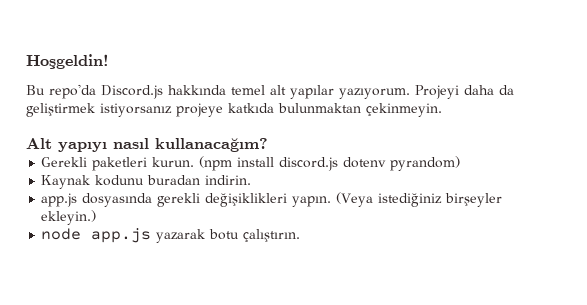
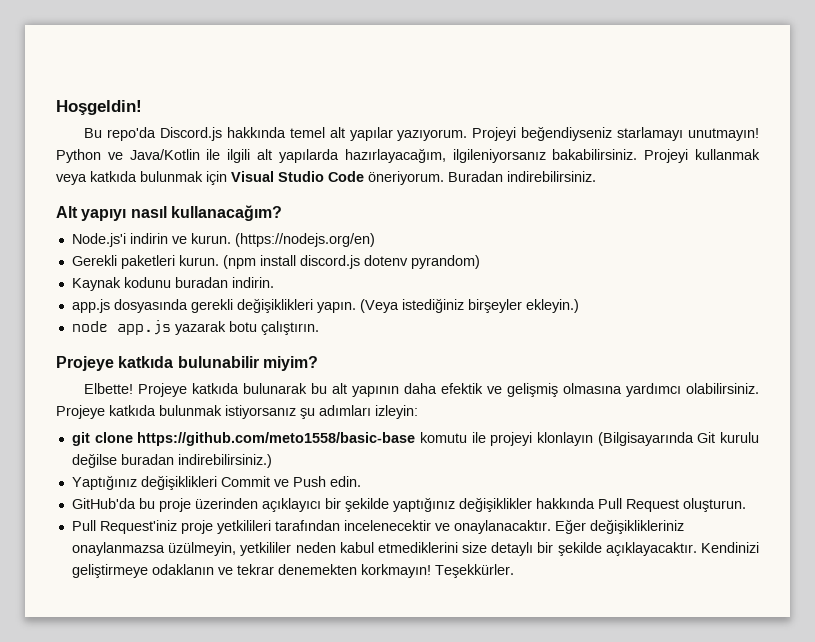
[464,85,514,95] [26,103,442,117] daha da geliştirmek istiyorsanız projeye katkıda bulunmaktan çekinmeyin. -> [521,126,759,141] [56,148,760,163] [56,171,596,185] beğendiyseniz starlamayı unutmayın! Python ve Java/Kotlin ile ilgili alt yapılarda hazırlayacağım, ilgileniyorsanız bakabilirsiniz. Projeyi kullanmak veya katkıda bulunmak için Visual Studio Code öneriyorum. Buradan indirebilirsiniz.
(268, 145) none -> [71,233,375,247] // Node.js'i indirin ve kurun. (https://nodejs.org/en)
(301, 235) none -> [56,356,318,371] [84,383,759,397] [56,405,418,419] [71,432,759,446] [71,453,272,468] [71,475,361,490] [71,497,746,512] [71,519,684,534] [71,542,759,556] [71,564,514,578] // Projeye katkıda bulunabilir miyim? // Elbette! Projeye katkıda bulunarak bu alt yapının daha efektik ve gelişmiş olmasına yardımcı olabilirsiniz. Projeye katkıda bulunmak istiyorsanız şu adımları izleyin: // git clone https://github.com/meto1558/basic-base komutu ile projeyi klonlayın (Bilgisayarında Git kurulu değilse buradan indirebilirsiniz.) // Yaptığınız değişiklikleri Commit ve Push edin. // GitHub'da bu proje üzerinden açıklayıcı bir şekilde yaptığınız değişiklikler hakkında Pull Request oluşturun. // Pull Request'iniz proje yetkilileri tarafından incelenecektir ve onaylanacaktır. Eğer değişiklikleriniz onaylanmazsa üzülmeyin, yetkililer neden kabul etmediklerini size detaylı bir şekilde açıklayacaktır. Kendinizi geliştirmeye odaklanın ve tekrar denemekten korkmayın! Teşekkürler.

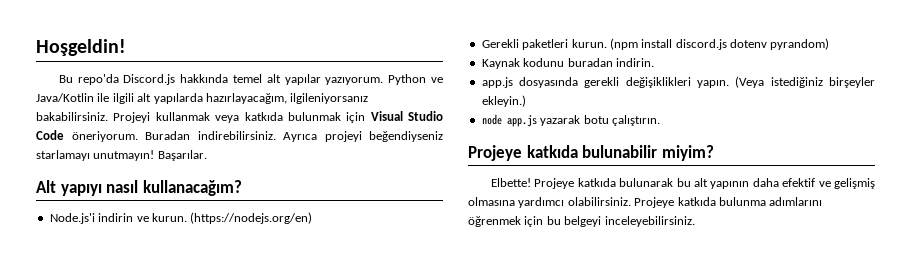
[472,126,759,141] Projeyi beğendiyseniz starlamayı unutmayın! -> (384, 81) none
(596, 176) none -> [283,131,443,142] [36,150,207,161] Ayrıca projeyi beğendiyseniz starlamayı unutmayın! Başarılar.
[441,383,484,394] efektik -> [782,178,816,187] efektif
[159,405,418,419] [71,432,759,446] [71,453,272,468] [71,475,361,490] [71,497,746,512] [71,519,684,534] [71,542,759,556] [71,564,514,578] bulunmak istiyorsanız şu adımları izleyin: // git clone https://github.com/meto1558/basic-base komutu ile projeyi klonlayın (Bilgisayarında Git kurulu değilse buradan indirebilirsiniz.) // Yaptığınız değişiklikleri Commit ve Push edin. // GitHub'da bu proje üzerinden açıklayıcı bir şekilde yaptığınız değişiklikler hakkında Pull Request oluşturun. // Pull Request'iniz proje yetkilileri tarafından incelenecektir ve onaylanacaktır. Eğer değişiklikleriniz onaylanmazsa üzülmeyin, yetkililer neden kabul etmediklerini size detaylı bir şekilde açıklayacaktır. Kendinizi geliştirmeye odaklanın ve tekrar denemekten korkmayın! Teşekkürler. -> [718,197,823,206] [468,216,695,227] bulunma adımlarını öğrenmek için bu belgeyi inceleyebilirsiniz.

